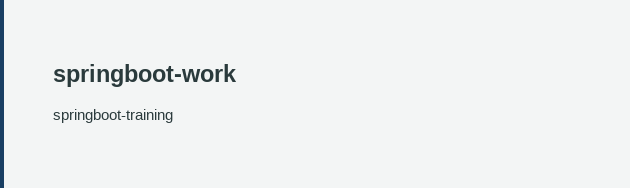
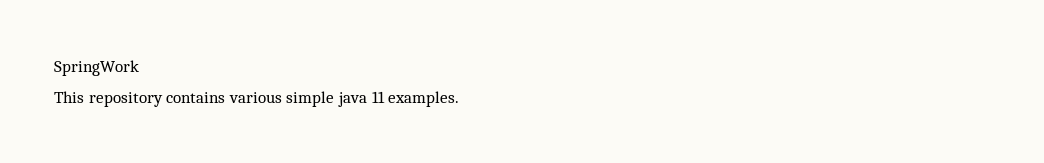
[53,64,237,87] [53,109,173,123] springboot-work // springboot-training -> [54,60,139,76] [54,91,460,107] SpringWork // This repository contains various simple java 11 examples.

